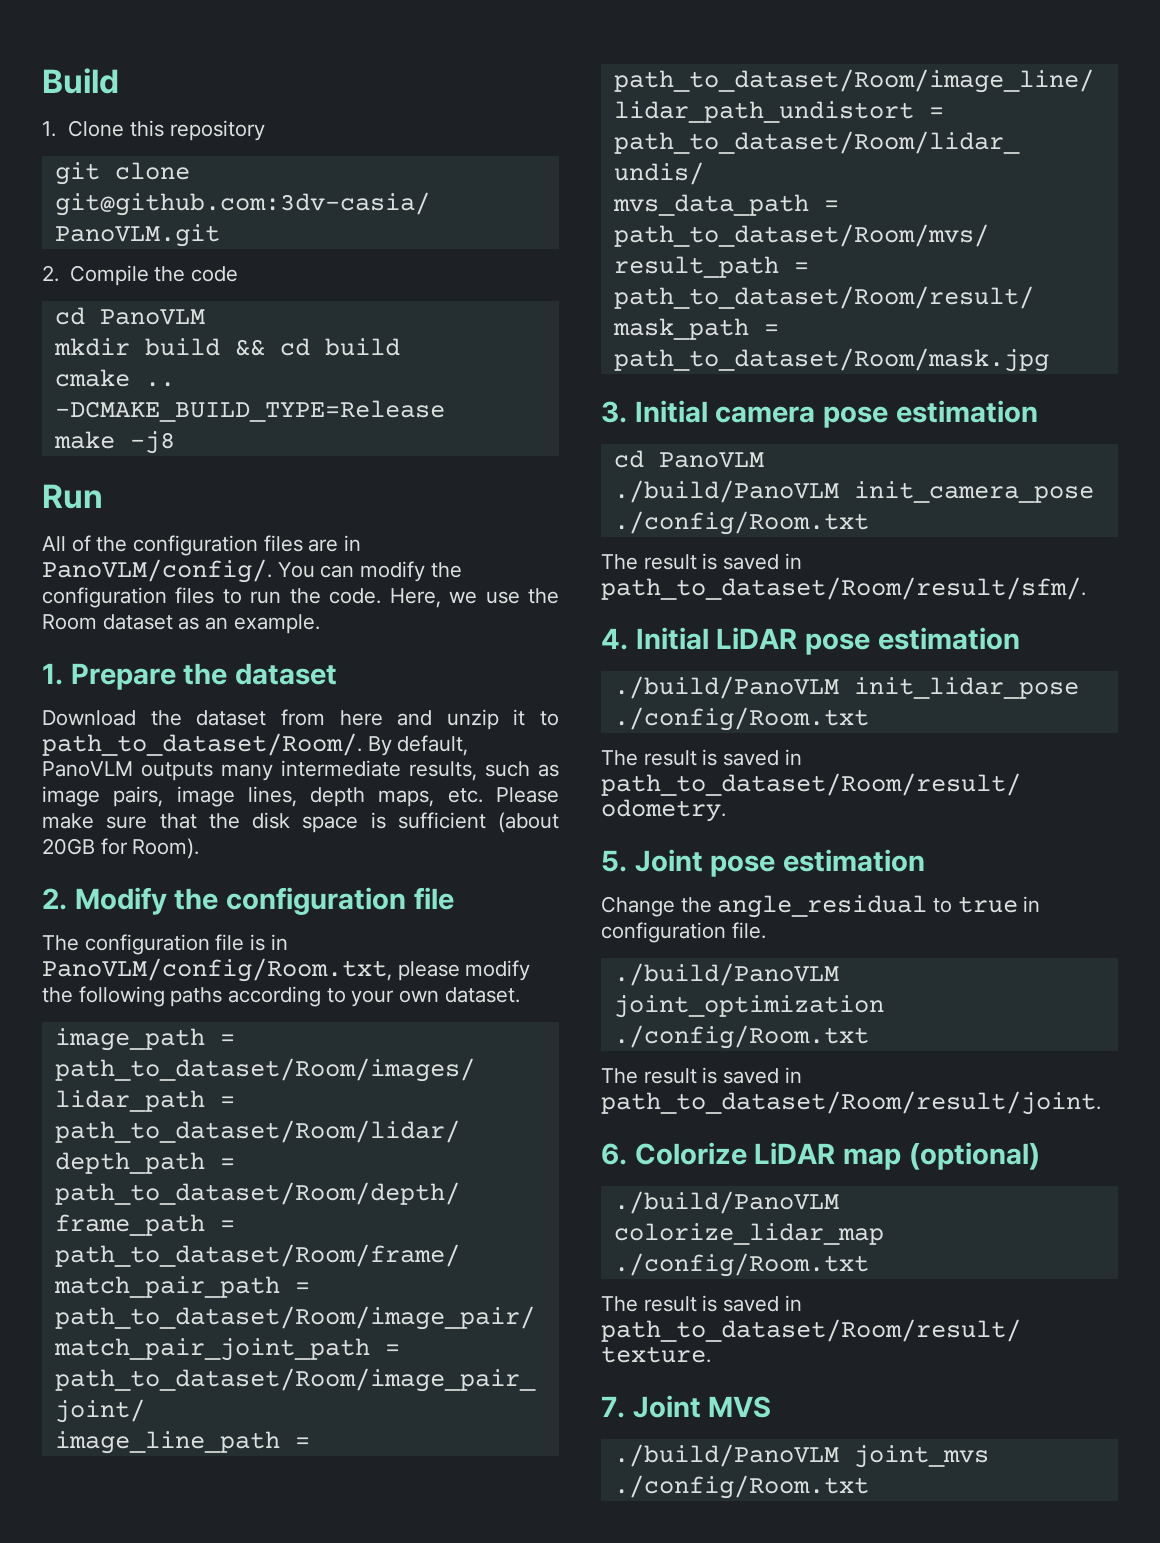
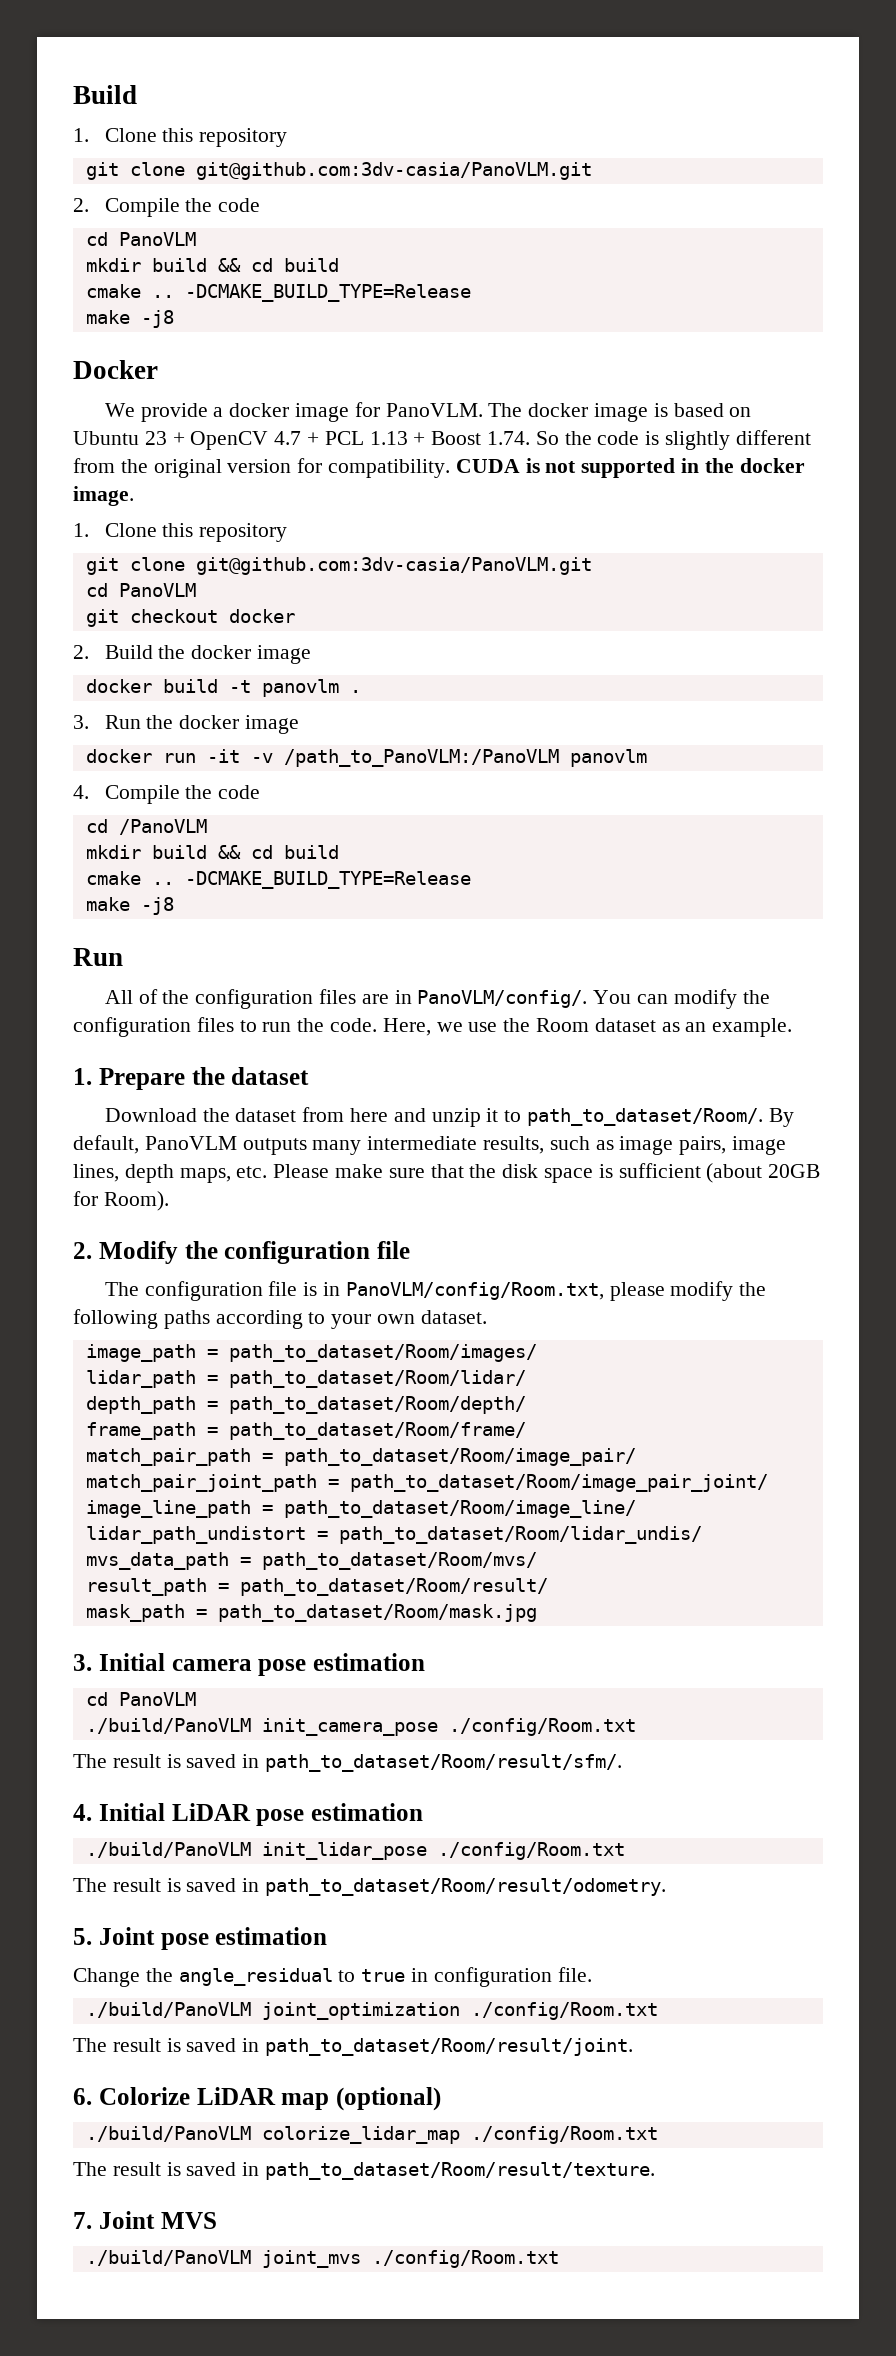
(175, 442) none -> [73,360,158,379] [104,402,752,422] [73,430,811,450] [73,458,805,478] [73,486,134,506] [73,523,288,542] [85,557,592,575] [85,583,196,597] [85,609,295,627] [73,645,311,664] [85,679,361,697] [73,715,299,734] [85,749,647,767] [73,785,261,804] [85,819,207,835] [85,845,339,859] [85,871,471,889] [85,897,174,915] // Docker // We provide a docker image for PanoVLM. The docker image is based on Ubuntu 23 + OpenCV 4.7 + PCL 1.13 + Boost 1.74. So the code is slightly different from the original version for compatibility. CUDA is not supported in the docker image. // 1. Clone this repository // git clone git@github.com:3dv-casia/PanoVLM.git // cd PanoVLM // git checkout docker // 2. Build the docker image // docker build -t panovlm . // 3. Run the docker image // docker run -it -v /path_to_PanoVLM:/PanoVLM panovlm // 4. Compile the code // cd /PanoVLM // mkdir build && cd build // cmake .. -DCMAKE_BUILD_TYPE=Release // make -j8

